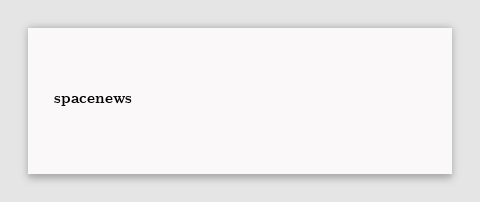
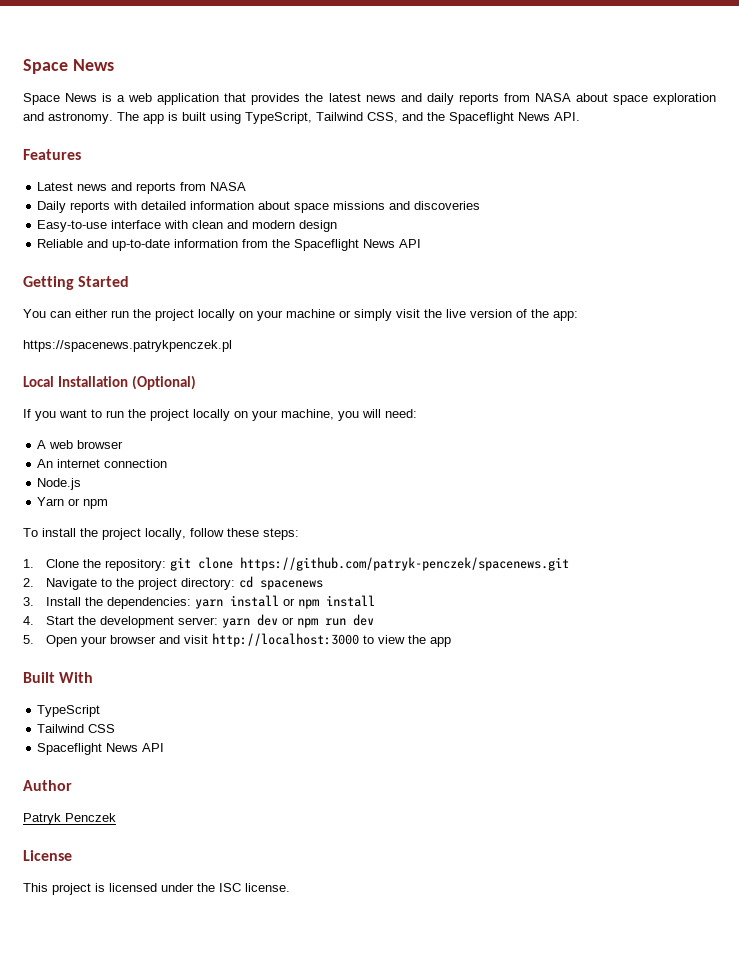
[54,96,132,106] spacenews -> [23,59,114,74] [23,93,716,105] [23,112,580,124] [23,149,81,160] [37,182,247,194] [37,201,481,213] [37,220,338,232] [37,239,422,251] [23,276,130,290] [23,309,578,321] [23,340,232,352] [23,375,197,390] [23,409,417,421] [37,440,124,449] [37,459,168,468] [37,478,82,490] [37,497,109,509] [23,528,299,540] [23,557,570,571] [23,576,324,590] [23,595,376,609] [23,614,375,628] [23,633,452,647] [23,672,94,683] [37,705,101,717] [37,724,116,733] [37,743,165,755] [23,780,72,791] [23,813,116,825] [23,850,72,861] [23,883,290,895] Space News // Space News is a web application that provides the latest news and daily reports from NASA about space exploration and astronomy. The app is built using TypeScript, Tailwind CSS, and the Spaceflight News API. // Features // Latest news and reports from NASA // Daily reports with detailed information about space missions and discoveries // Easy-to-use interface with clean and modern design // Reliable and up-to-date information from the Spaceflight News API // Getting Started // You can either run the project locally on your machine or simply visit the live version of the app: // https://spacenews.patrykpenczek.pl // Local Installation (Optional) // If you want to run the project locally on your machine, you will need: // A web browser // An internet connection // Node.js // Yarn or npm // To install the project locally, follow these steps: // 1. Clone the repository: git clone https://github.com/patryk-penczek/spacenews.git // 2. Navigate to the project directory: cd spacenews // 3. Install the dependencies: yarn install or npm install // 4. Start the development server: yarn dev or npm run dev // 5. Open your browser and visit http://localhost:3000 to view the app // Built With // TypeScript // Tailwind CSS // Spaceflight News API // Author // Patryk Penczek // License // This project is licensed under the ISC license.

